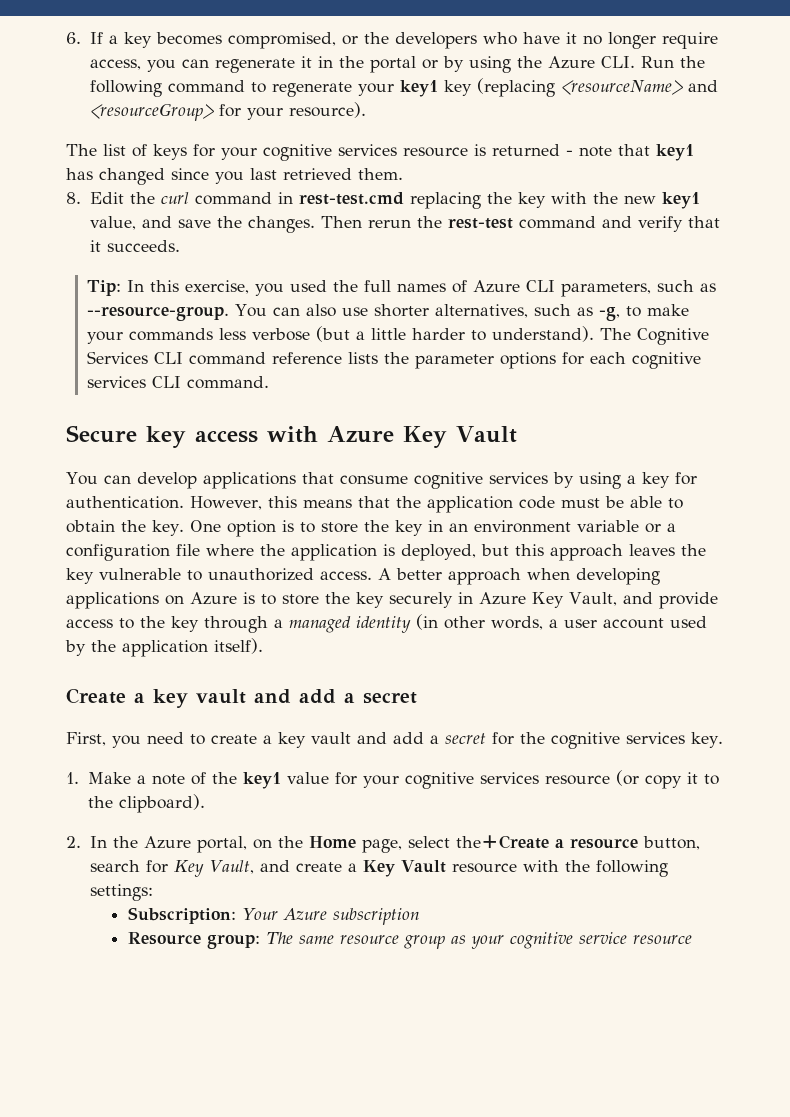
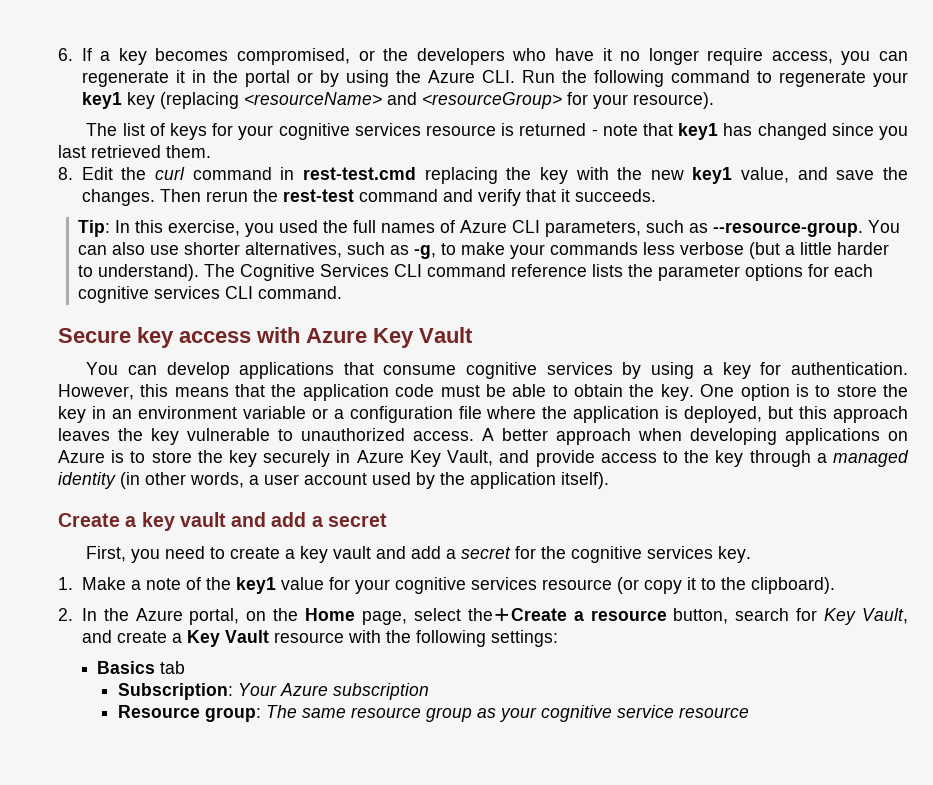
(153, 892) none -> [97,661,186,674] // Basics tab

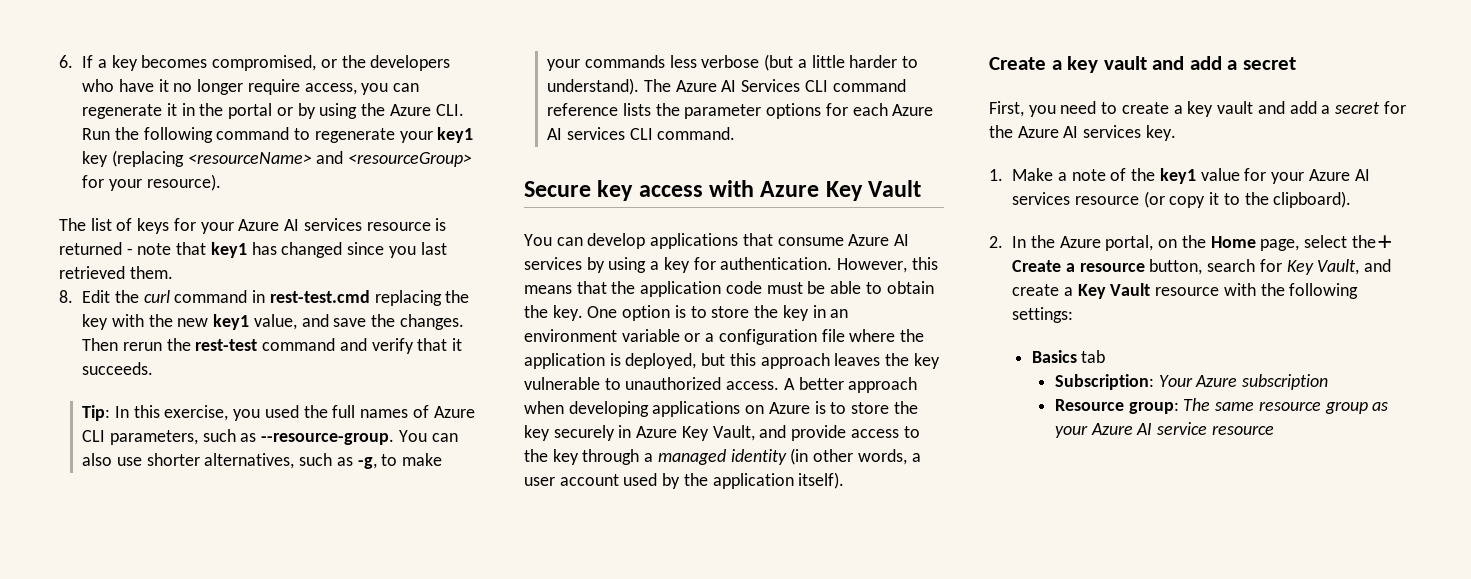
[278,123,350,140] cognitive -> [238,219,300,231] Azure AI
[240,264,316,281] Cognitive -> [675,80,737,92] Azure AI
[78,286,150,303] cognitive -> [892,104,934,116] [547,128,563,140] Azure AI
[465,362,537,379] cognitive -> [848,234,910,246] Azure AI
[571,546,643,563] cognitive -> [1017,126,1079,138] Azure AI
[394,577,466,594] cognitive -> [1308,169,1370,181] Azure AI
[540,705,612,722] cognitive -> [1090,423,1153,435] Azure AI

